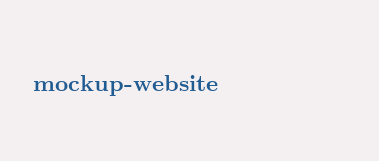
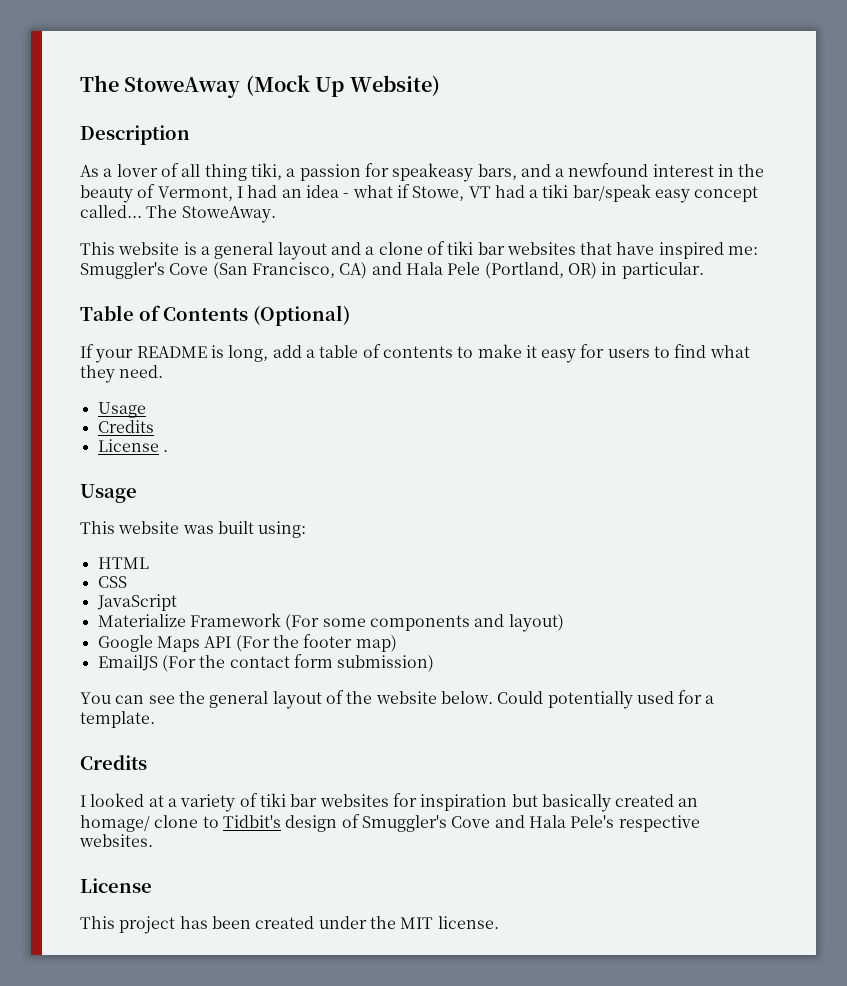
[33,75,218,96] mockup-website -> [80,75,440,98] [80,125,190,145] [80,163,765,182] [80,184,759,203] [80,205,276,223] [80,241,759,260] [80,262,704,279] [80,305,350,326] [80,344,750,363] [80,365,164,383] [97,402,146,418] [97,420,154,433] [97,439,168,452] [80,484,137,503] [80,521,307,538] [97,557,149,569] [97,576,127,588] [96,594,177,611] [97,613,564,632] [97,634,397,652] [97,654,435,672] [80,690,715,709] [80,711,155,728] [80,755,147,770] [80,793,699,812] [80,814,700,832] [79,834,153,847] [80,878,152,893] [80,916,499,934] The StoweAway (Mock Up Website) // Description // As a lover of all thing tiki, a passion for speakeasy bars, and a newfound interest in the beauty of Vermont, I had an idea - what if Stowe, VT had a tiki bar/speak easy concept called... The StoweAway. // This website is a general layout and a clone of tiki bar websites that have inspired me: Smuggler's Cove (San Francisco, CA) and Hala Pele (Portland, OR) in particular. // Table of Contents (Optional) // If your README is long, add a table of contents to make it easy for users to find what they need. // Usage // Credits // License . // Usage // This website was built using: // HTML // CSS // JavaScript // Materialize Framework (For some components and layout) // Google Maps API (For the footer map) // EmailJS (For the contact form submission) // You can see the general layout of the website below. Could potentially used for a template. // Credits // I looked at a variety of tiki bar websites for inspiration but basically created an homage/ clone to Tidbit's design of Smuggler's Cove and Hala Pele's respective websites. // License // This project has been created under the MIT license.

